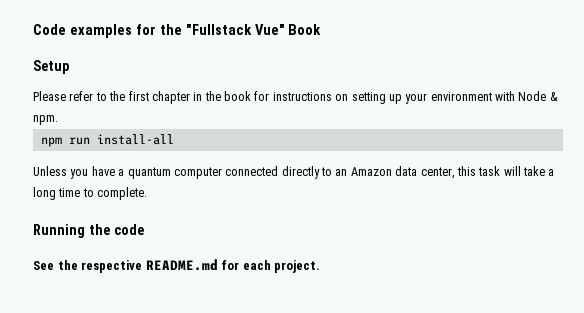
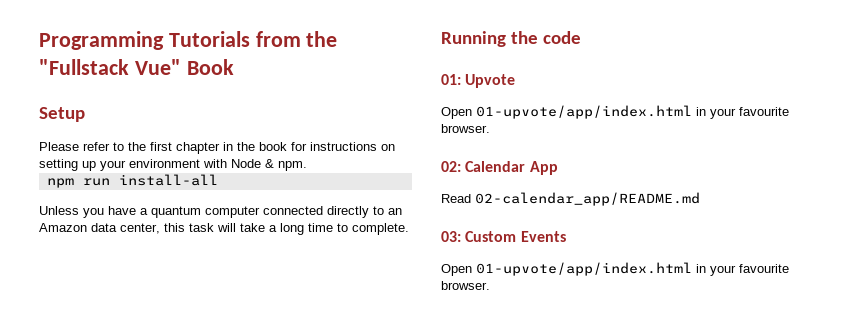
[33,24,156,38] Code examples for -> [39,31,301,50] Programming Tutorials from
[33,259,321,273] See the respective README.md for each project. -> [441,74,516,88] [441,105,789,119] [441,124,490,133] [441,161,558,175] [441,192,700,206] [441,231,566,242] [441,262,789,276] [441,281,490,290] 01: Upvote // Open 01-upvote/app/index.html in your favourite browser. // 02: Calendar App // Read 02-calendar_app/README.md // 03: Custom Events // Open 01-upvote/app/index.html in your favourite browser.

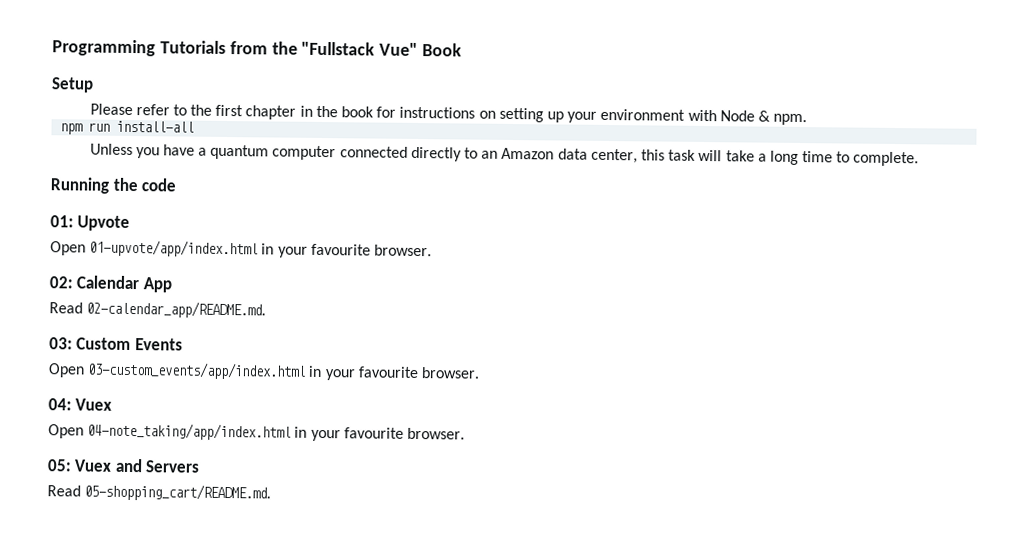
[475,192,700,206] 02-calendar_app/README.md -> [86,300,267,319] 02-calendar_app/README.md.
[476,262,789,276] [441,281,490,290] 01-upvote/app/index.html in your favourite browser. -> [87,361,480,381] [48,398,113,411] [48,422,465,442] [47,458,201,473] [47,483,272,502] 03-custom_events/app/index.html in your favourite browser. // 04: Vuex // Open 04-note_taking/app/index.html in your favourite browser. // 05: Vuex and Servers // Read 05-shopping_cart/README.md.

